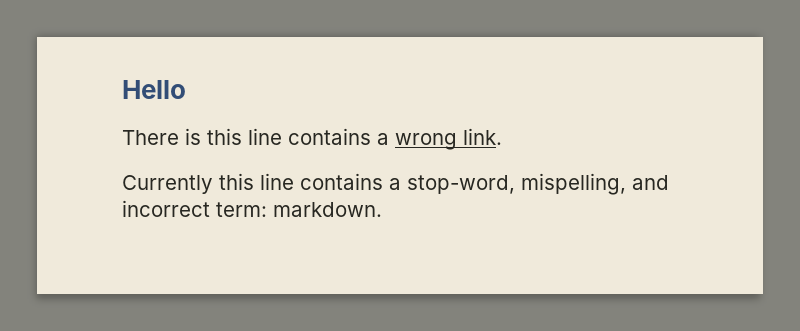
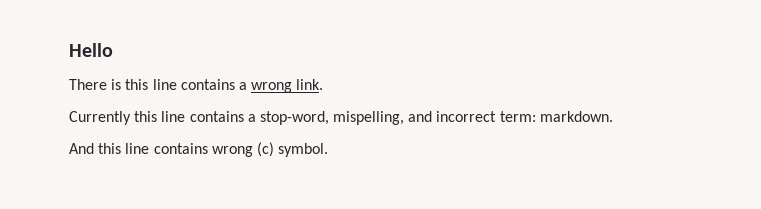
(382, 209) none -> [69,142,329,157] // And this line contains wrong (c) symbol.

